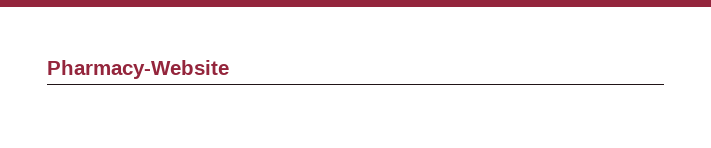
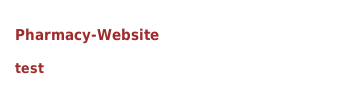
(229, 69) none -> [15,63,44,74] // test

